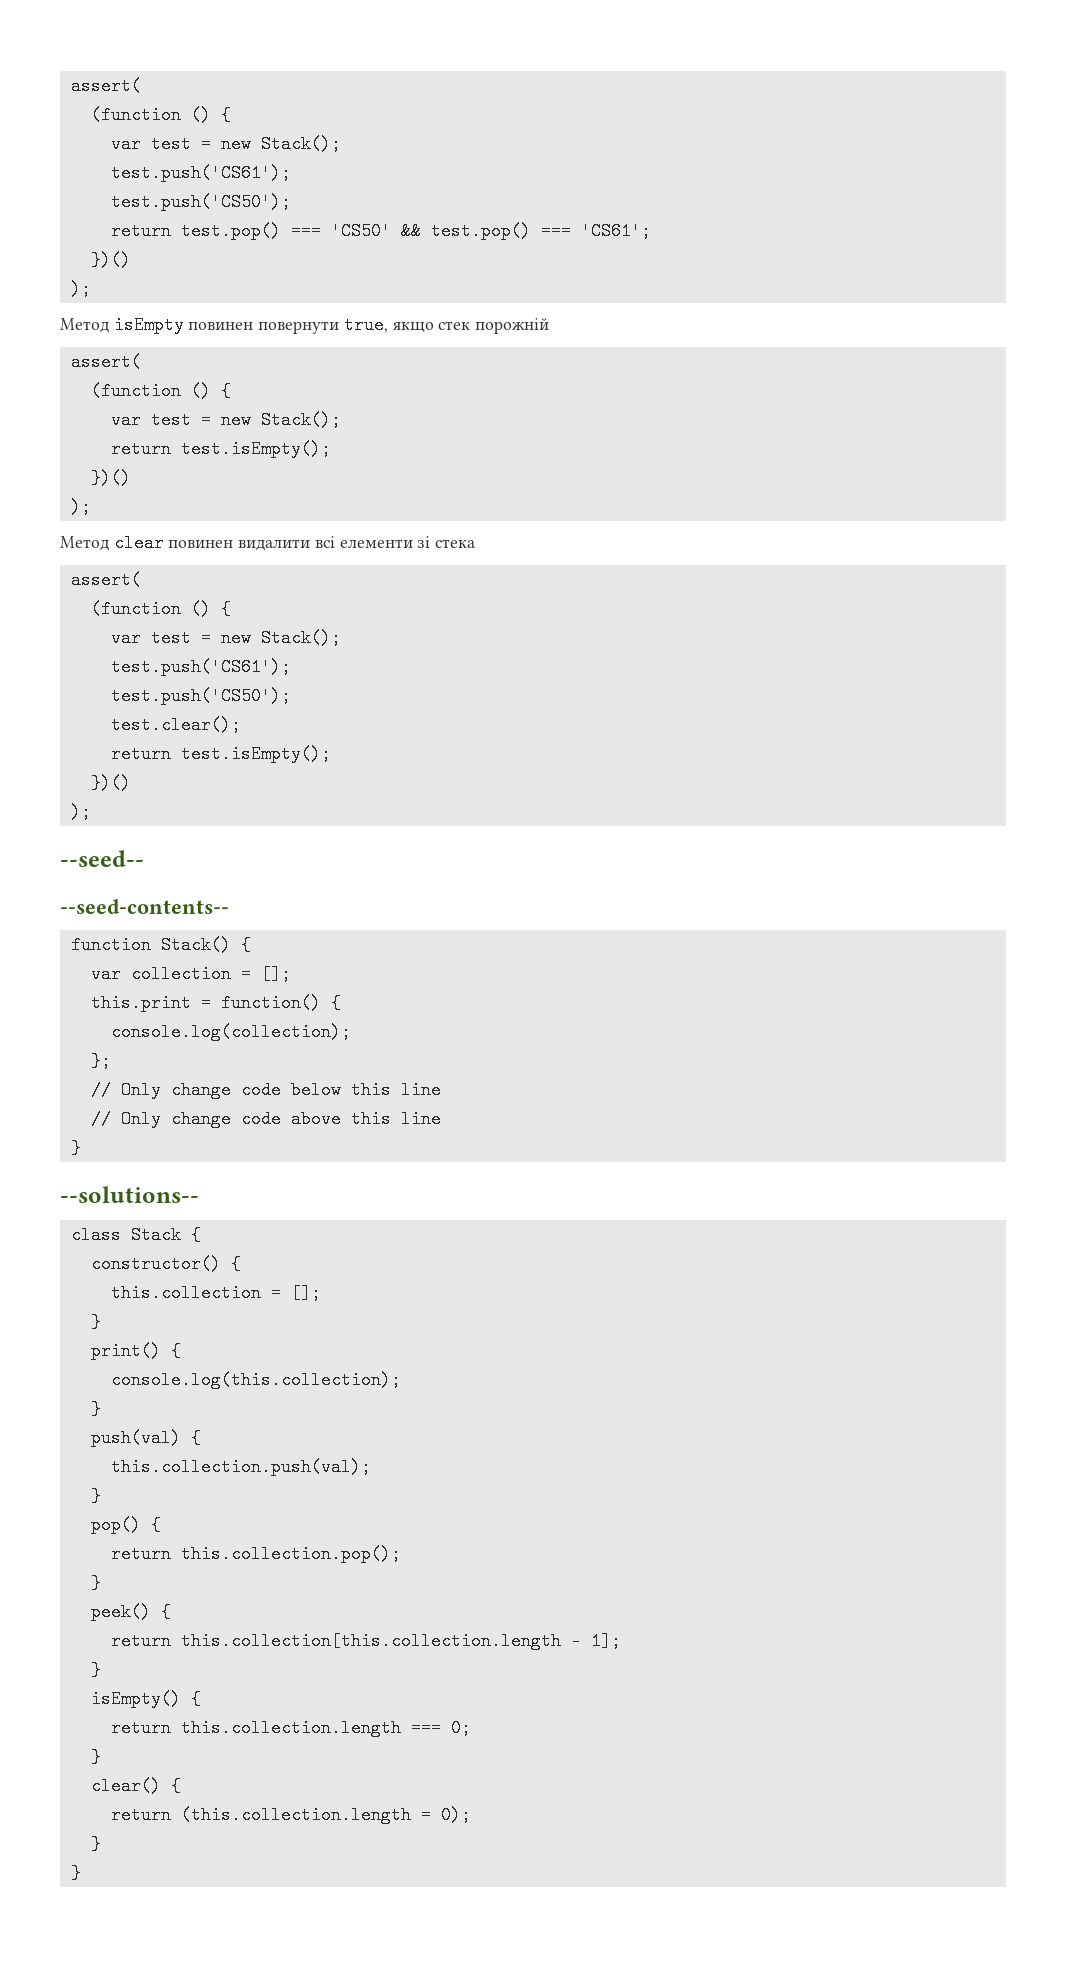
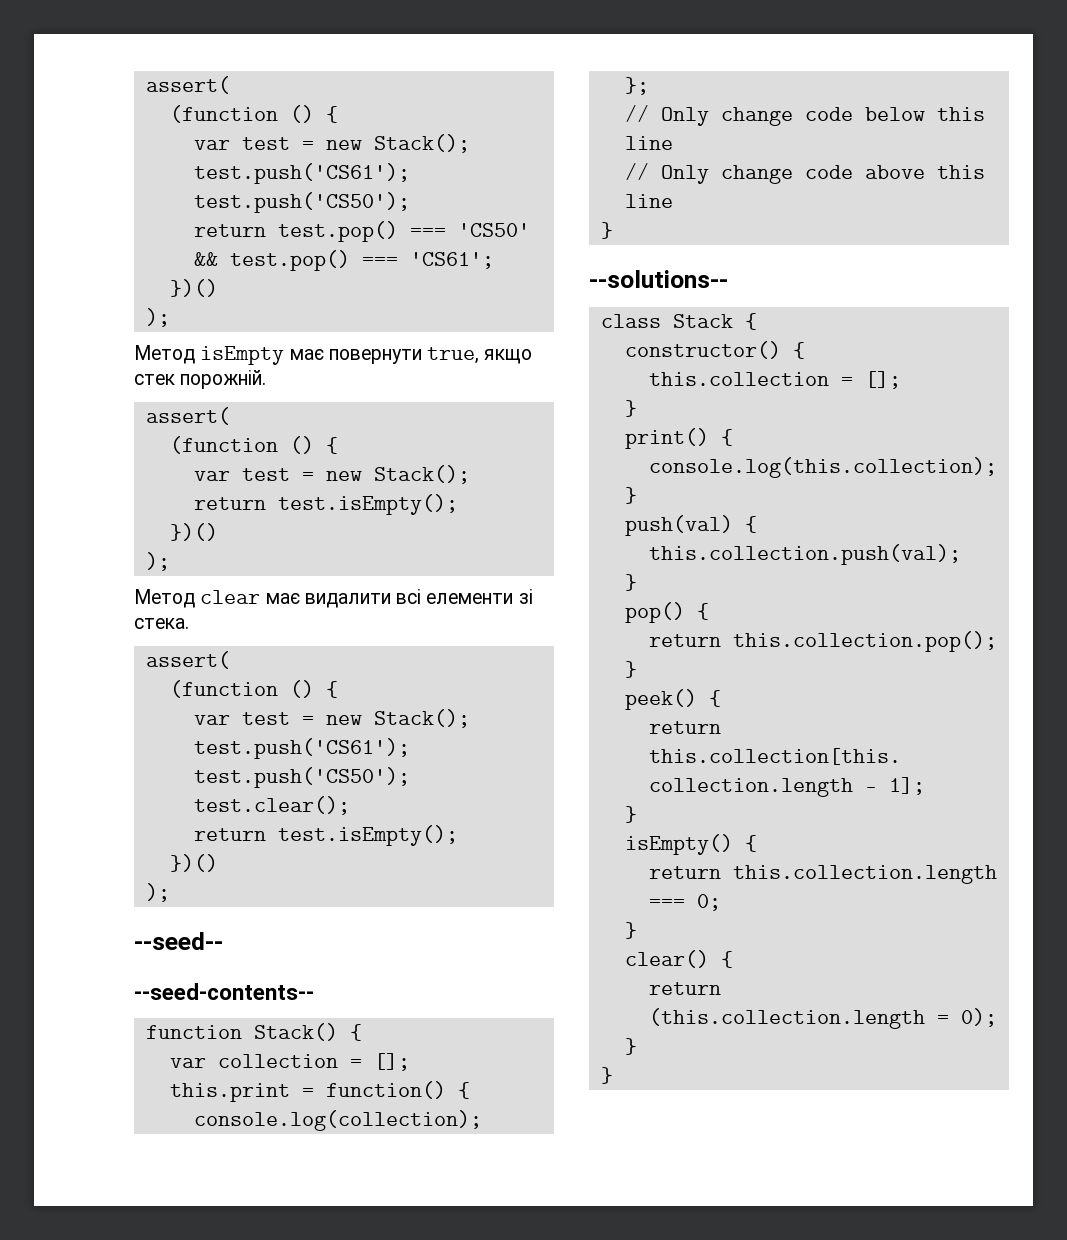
[188,322,254,330] повинен -> [289,349,324,360] має
[475,318,550,334] порожній -> [180,370,267,389] порожній.
[168,540,234,548] повинен -> [265,593,300,604] має
[435,539,476,548] стека -> [134,618,189,629] стека.

